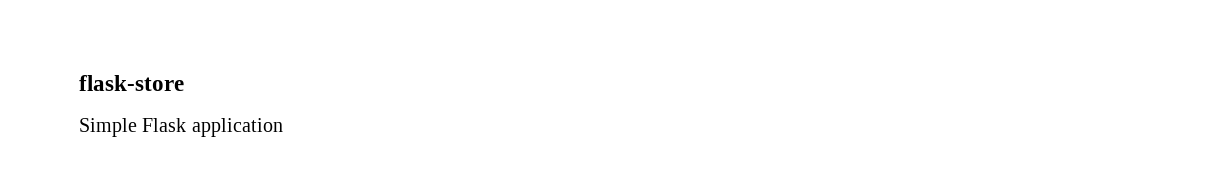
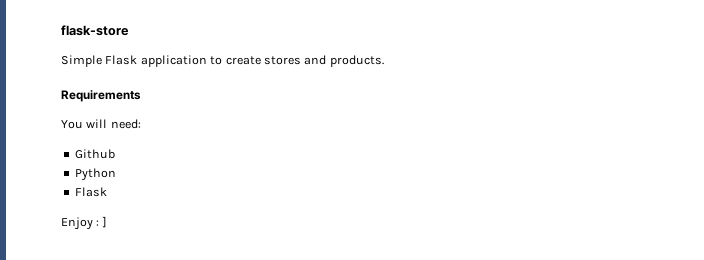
(283, 127) none -> [210,55,384,67] [61,90,141,102] [61,119,141,129] [74,149,115,159] [74,168,116,181] [74,187,107,197] [61,216,107,230] to create stores and products. // Requirements // You will need: // Github // Python // Flask // Enjoy : ]

